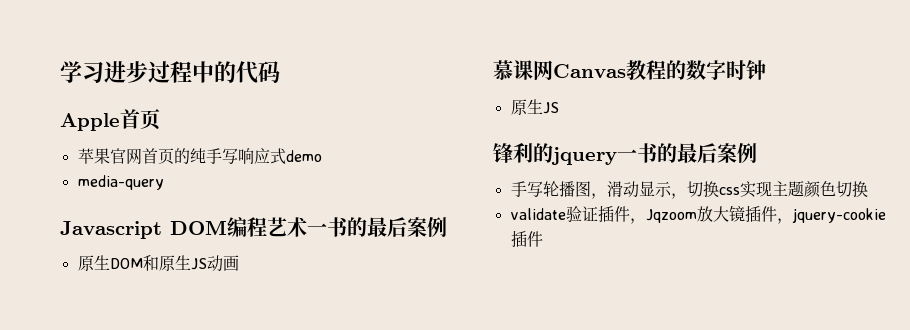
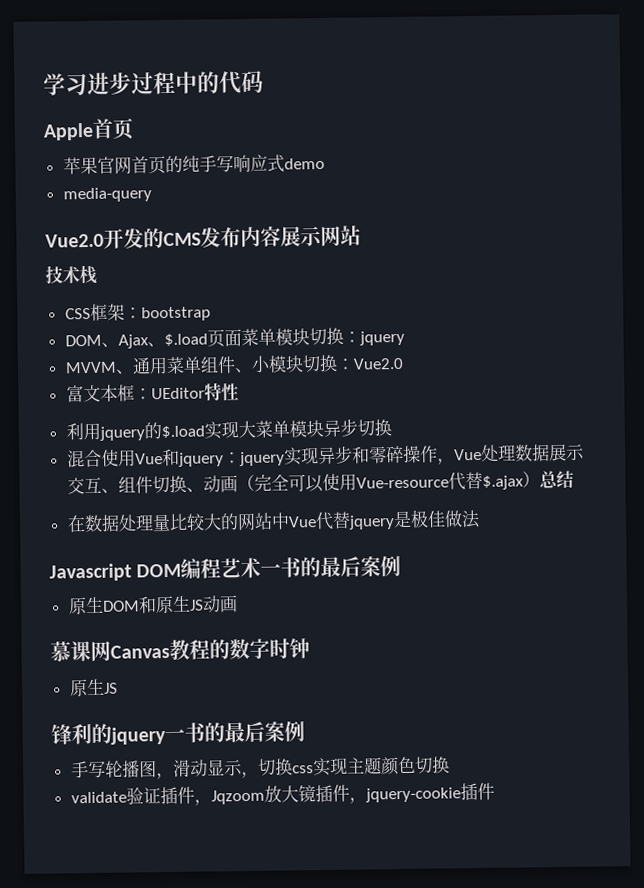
(164, 182) none -> [45,225,361,249] [45,264,97,285] [64,303,211,322] [64,327,405,349] [64,354,404,375] [65,382,239,403] [65,418,392,441] [66,443,585,468] [66,470,574,495] [66,509,481,533] // Vue2.0开发的CMS发布内容展示网站 // 技术栈 // CSS框架：bootstrap // DOM、Ajax、$.load页面菜单模块切换：jquery // MVVM、通用菜单组件、小模块切换：Vue2.0 // 富文本框：UEditor特性 // 利用jquery的$.load实现大菜单模块异步切换 // 混合使用Vue和jquery：jquery实现异步和零碎操作，Vue处理数据展示交互、组件切换、动画（完全可以使用Vue-resource代替$.ajax）总结 // 在数据处理量比较大的网站中Vue代替jquery是极佳做法

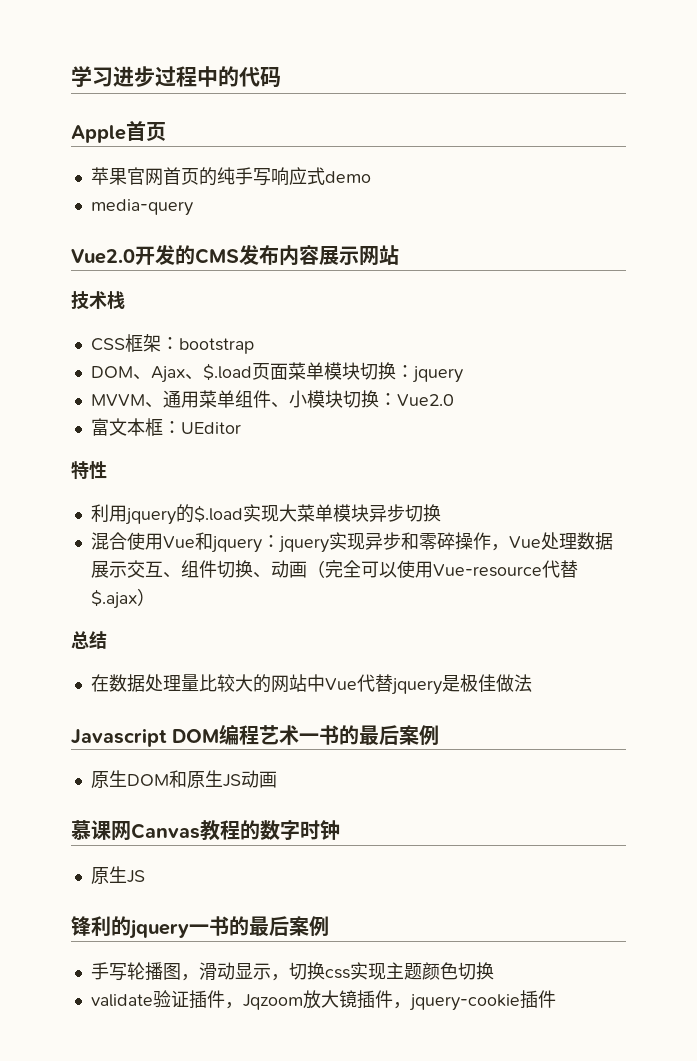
(205, 393) none -> (241, 428) //
(540, 479) none -> (155, 597) //

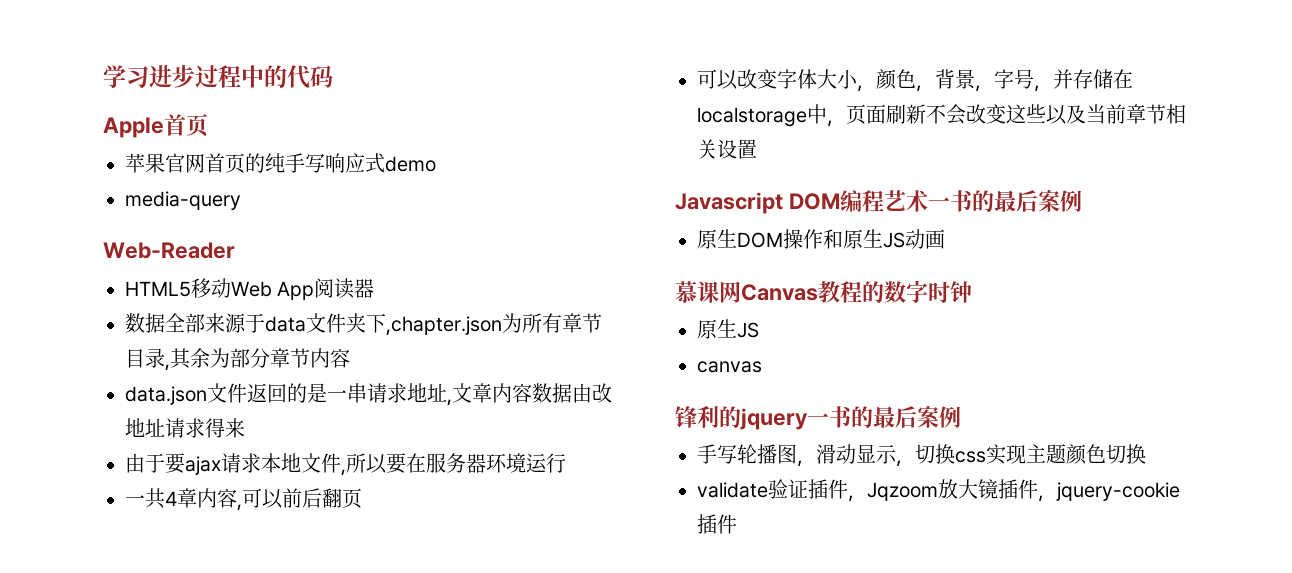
[71,245,399,266] [71,291,125,310] [90,334,254,354] [90,362,463,383] [90,390,454,408] [90,418,241,436] [71,461,107,480] [90,504,441,525] [90,532,613,553] [90,560,578,578] [90,588,155,609] [71,631,107,649] [90,674,532,695] Vue2.0开发的CMS发布内容展示网站 // 技术栈 // CSS框架：bootstrap // DOM、Ajax、$.load页面菜单模块切换：jquery // MVVM、通用菜单组件、小模块切换：Vue2.0 // 富文本框：UEditor // 特性 // 利用jquery的$.load实现大菜单模块异步切换 // 混合使用Vue和jquery：jquery实现异步和零碎操作，Vue处理数据展示交互、组件切换、动画（完全可以使用Vue-resource代替$.ajax） // 总结 // 在数据处理量比较大的网站中Vue代替jquery是极佳做法 -> [103,242,235,259] [125,278,375,300] [125,313,602,336] [125,348,350,371] [125,383,612,406] [125,418,245,438] [125,453,566,476] [125,488,362,511] [697,69,1133,92] [697,104,1186,127] [697,139,757,159] Web-Reader // HTML5移动Web App阅读器 // 数据全部来源于data文件夹下,chapter.json为所有章节目录,其余为部分章节内容 // data.json文件返回的是一串请求地址,文章内容数据由改地址请求得来 // 由于要ajax请求本地文件,所以要在服务器环境运行 // 一共4章内容,可以前后翻页 // 可以改变字体大小，颜色，背景，字号，并存储在localstorage中，页面刷新不会改变这些以及当前章节相关设置
(169, 780) none -> [783,229,823,249] 操作
(145, 876) none -> [697,361,762,373] // canvas

